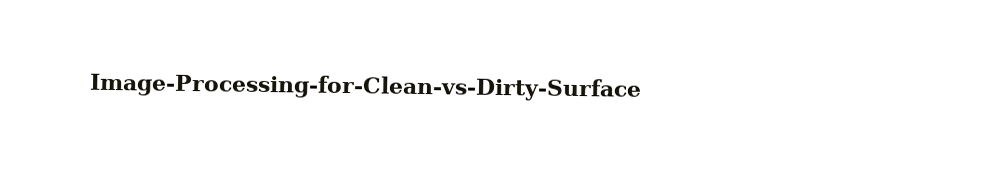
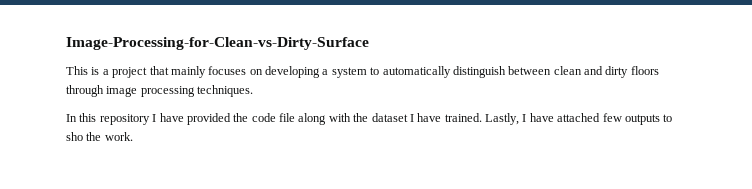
(642, 87) none -> [66,66,659,78] [66,85,254,97] [66,113,673,125] [66,132,133,141] // This is a project that mainly focuses on developing a system to automatically distinguish between clean and dirty floors through image processing techniques. // In this repository I have provided the code file along with the dataset I have trained. Lastly, I have attached few outputs to sho the work.

